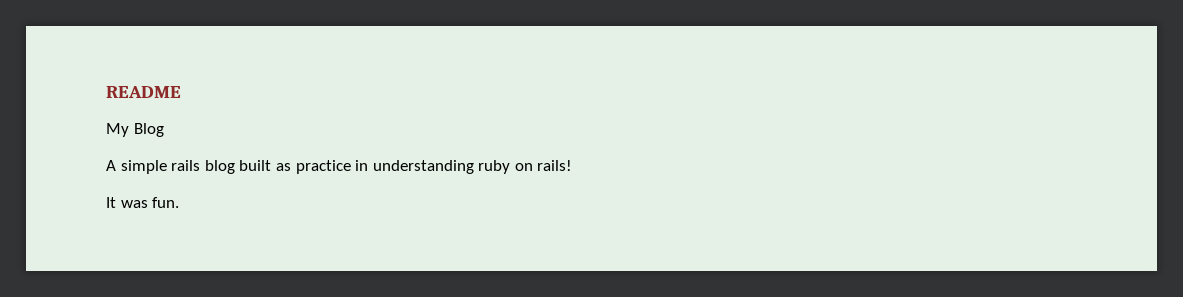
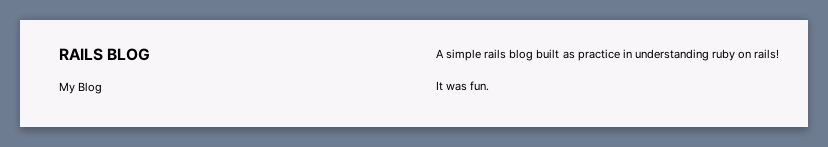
[106,86,181,98] README -> [59,48,151,61] RAILS BLOG

